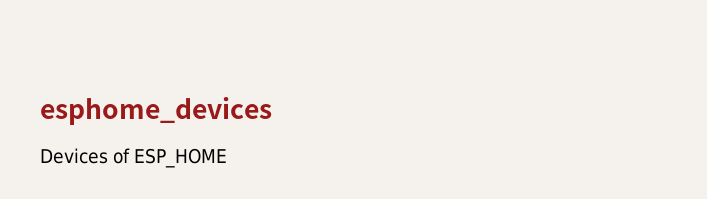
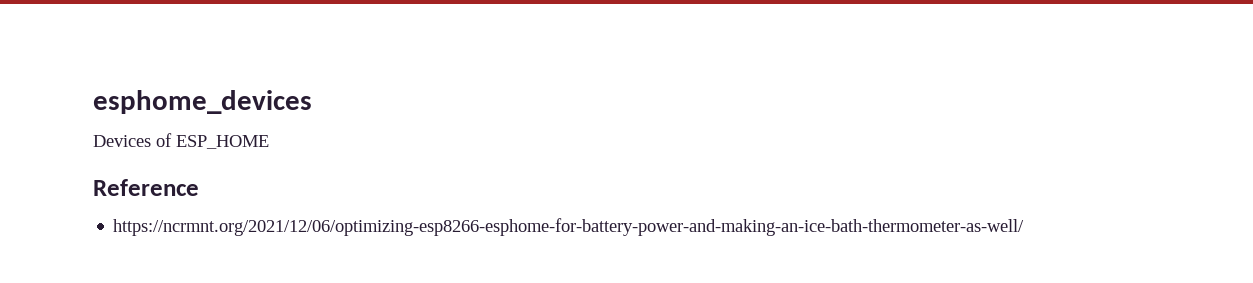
(228, 158) none -> [93,179,199,196] [113,218,1025,236] // Reference // https://ncrmnt.org/2021/12/06/optimizing-esp8266-esphome-for-battery-power-and-making-an-ice-bath-thermometer-as-well/

